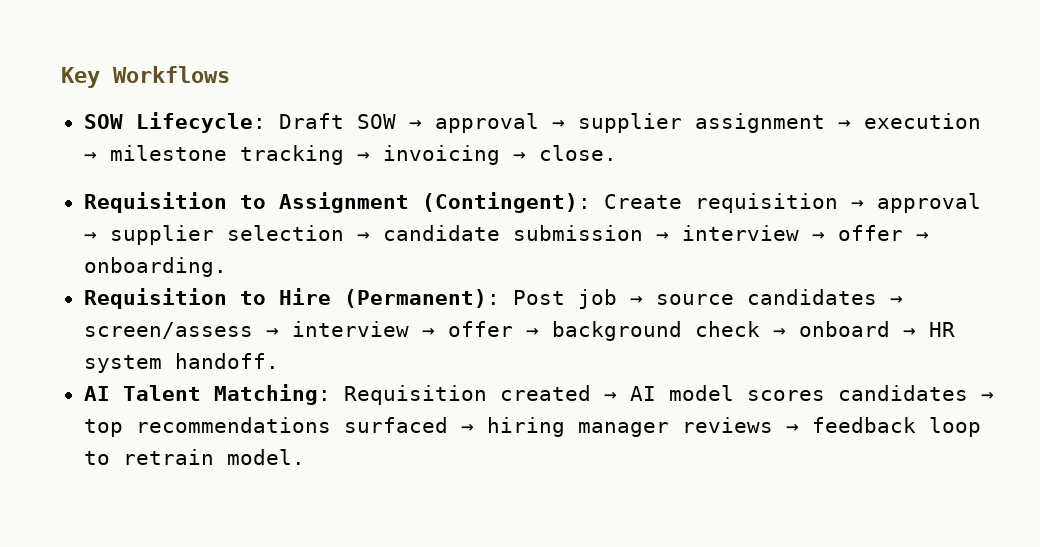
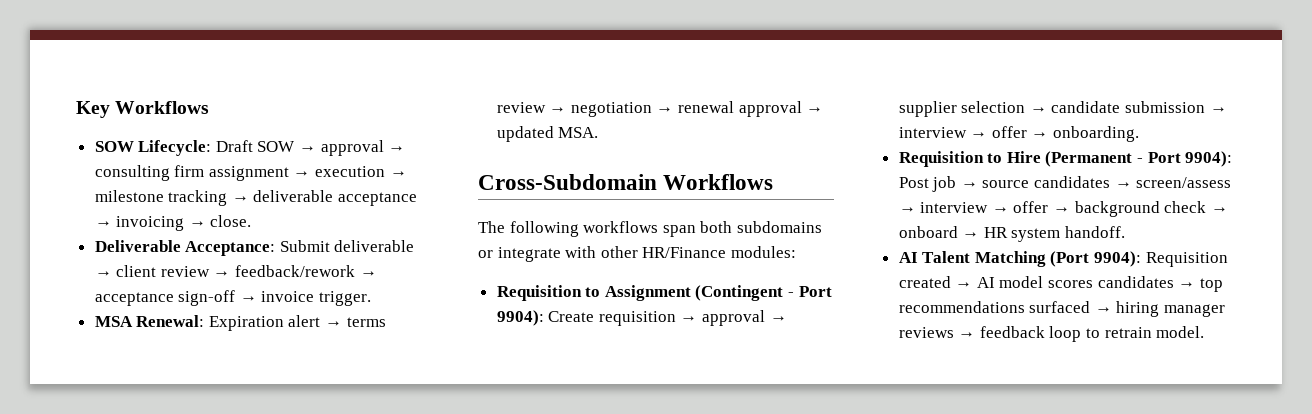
[577,113,682,133] supplier -> [94,165,205,181] consulting firm
(370, 156) none -> [253,190,418,206] [94,221,112,227] deliverable acceptance →
(617, 153) none -> [94,240,415,256] [94,265,377,277] [94,290,372,306] [94,315,386,331] [496,101,824,117] [496,126,599,142] [478,174,774,190] [478,221,822,237] [478,246,796,262] // Deliverable Acceptance: Submit deliverable → client review → feedback/rework → acceptance sign-off → invoice trigger. // MSA Renewal: Expiration alert → terms review → negotiation → renewal approval → updated MSA. // Cross-Subdomain Workflows // The following workflows span both subdomains or integrate with other HR/Finance modules:
[421,192,591,213] (Contingent): -> [695,285,832,301] [496,310,544,326] (Contingent - Port 9904):
[343,289,500,308] (Permanent): -> [1045,151,1233,167] (Permanent - Port 9904):
[213,384,331,405] Matching: -> [974,251,1142,267] Matching (Port 9904):

